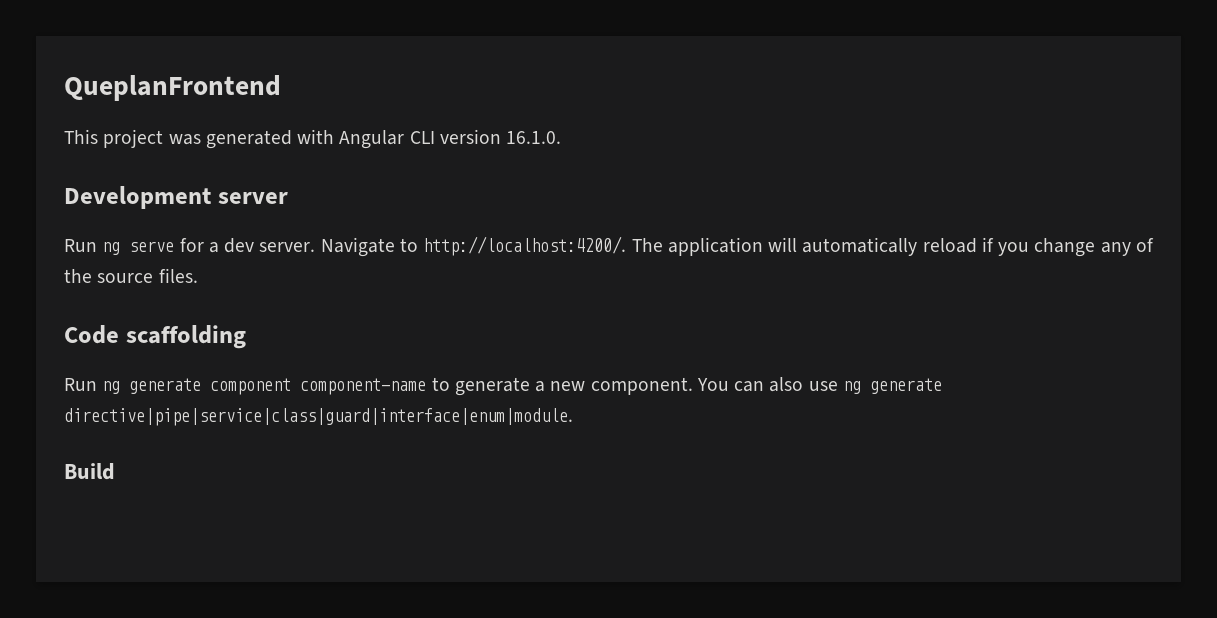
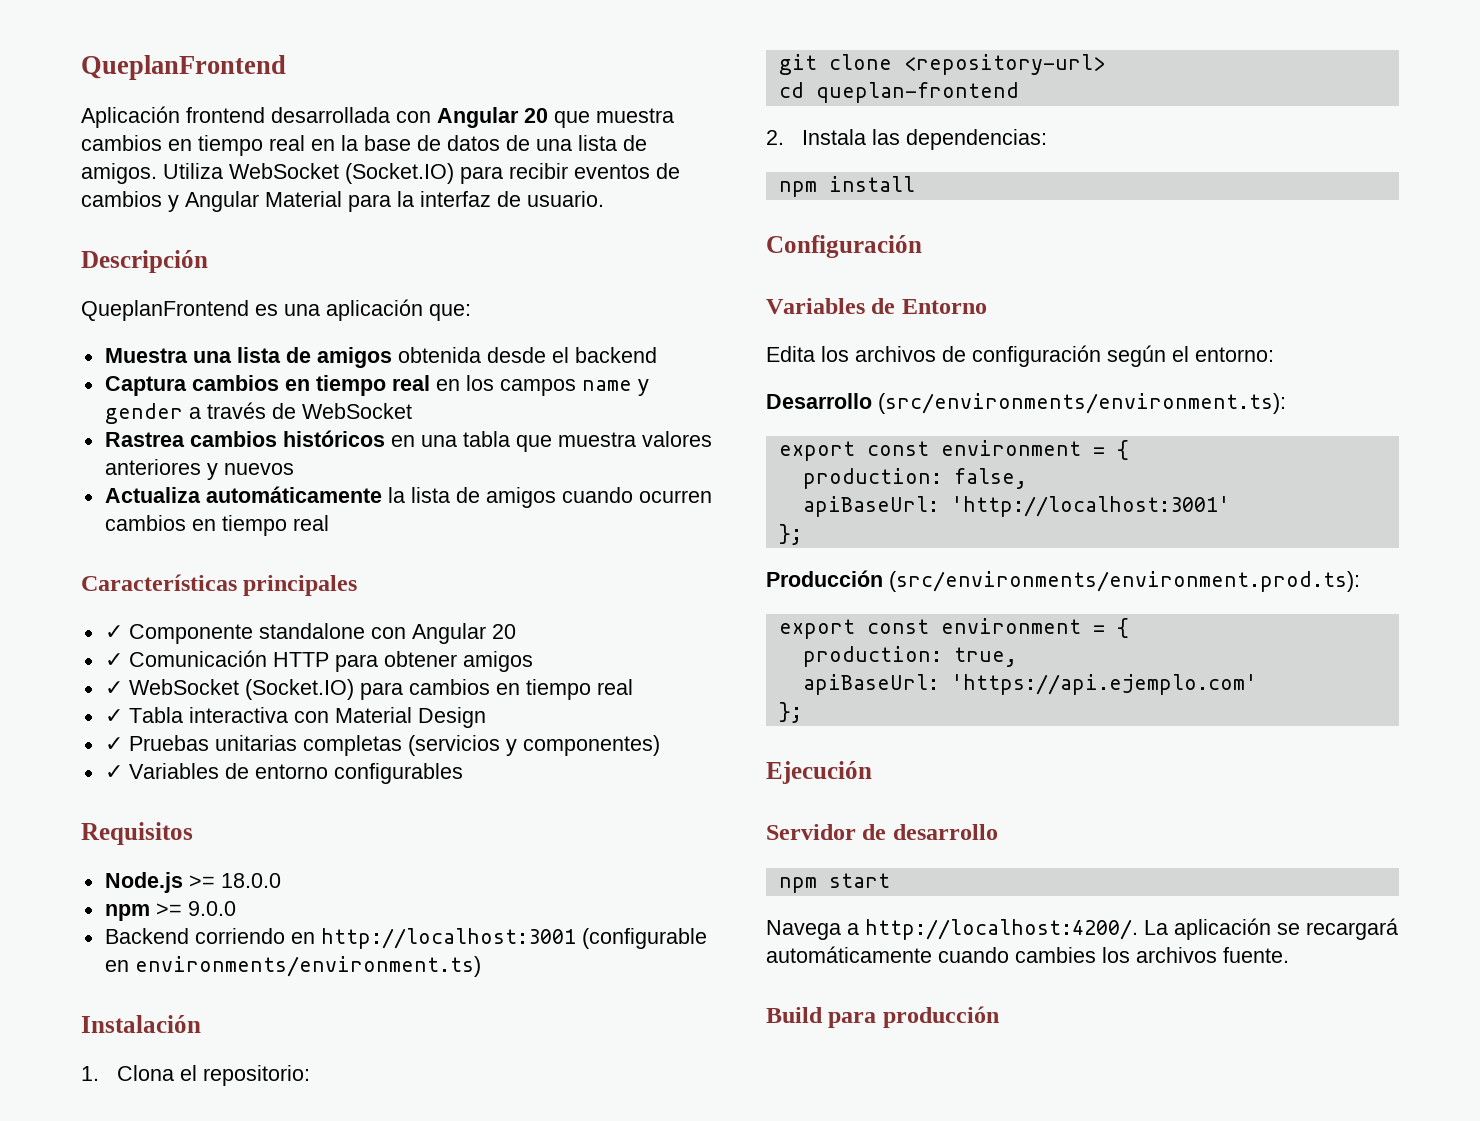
[64,129,562,149] [64,186,288,209] [64,236,1154,257] [64,268,198,283] [64,325,246,349] [64,377,942,396] [64,408,573,426] This project was generated with Angular CLI version 16.1.0. // Development server // Run ng serve for a dev server. Navigate to http://localhost:4200/. The application will automatically reload if you change any of the source files. // Code scaffolding // Run ng generate component component-name to generate a new component. You can also use ng generate directive|pipe|service|class|guard|interface|enum|module. -> [81,106,674,128] [81,135,647,156] [81,163,680,184] [81,191,604,212] [81,250,208,273] [81,299,471,321] [104,347,657,368] [104,375,649,396] [104,402,412,424] [104,430,712,452] [104,459,294,480] [104,486,712,508] [104,515,329,536] [81,574,358,596] [104,623,516,644] [104,650,533,672] [104,679,633,700] [104,707,486,728] [104,735,660,756] [104,763,463,784] [81,822,193,845] [104,872,281,893] [104,901,236,921] [104,928,707,949] [104,956,481,977] [81,1015,201,1033] [81,1065,311,1086] [778,54,1105,75] [778,82,1019,103] [766,129,1048,150] [778,176,915,197] [766,235,922,258] [766,298,987,314] [766,345,1274,367] [766,393,1286,414] [778,440,1129,461] [802,468,1027,489] [802,496,1230,517] [778,524,802,545] [766,570,1360,592] [778,618,1129,639] [802,646,1017,667] [802,674,1257,695] [778,702,802,723] [766,761,872,784] [766,824,998,840] [778,873,890,893] [766,918,1398,940] [766,946,1289,963] Aplicación frontend desarrollada con Angular 20 que muestra cambios en tiempo real en la base de datos de una lista de amigos. Utiliza WebSocket (Socket.IO) para recibir eventos de cambios y Angular Material para la interfaz de usuario. // Descripción // QueplanFrontend es una aplicación que: // Muestra una lista de amigos obtenida desde el backend // Captura cambios en tiempo real en los campos name y gender a través de WebSocket // Rastrea cambios históricos en una tabla que muestra valores anteriores y nuevos // Actualiza automáticamente la lista de amigos cuando ocurren cambios en tiempo real // Características principales // ✓ Componente standalone con Angular 20 // ✓ Comunicación HTTP para obtener amigos // ✓ WebSocket (Socket.IO) para cambios en tiempo real // ✓ Tabla interactiva con Material Design // ✓ Pruebas unitarias completas (servicios y componentes) // ✓ Variables de entorno configurables // Requisitos // Node.js >= 18.0.0 // npm >= 9.0.0 // Backend corriendo en http://localhost:3001 (configurable en environments/environment.ts) // Instalación // 1. Clona el repositorio: // git clone <repository-url> // cd queplan-frontend // 2. Instala las dependencias: // npm install // Configuración // Variables de Entorno // Edita los archivos de configuración según el entorno: // Desarrollo (src/environments/environment.ts): // export const environment = { // production: false, // apiBaseUrl: 'http://localhost:3001' // }; // Producción (src/environments/environment.prod.ts): // export const environment = { // production: true, // apiBaseUrl: 'https://api.ejemplo.com' // }; // Ejecución // Servidor de desarrollo // npm start // Navega a http://localhost:4200/. La aplicación se recargará automáticamente cuando cambies los archivos fuente.
(115, 471) none -> [828,1006,999,1028] para producción

